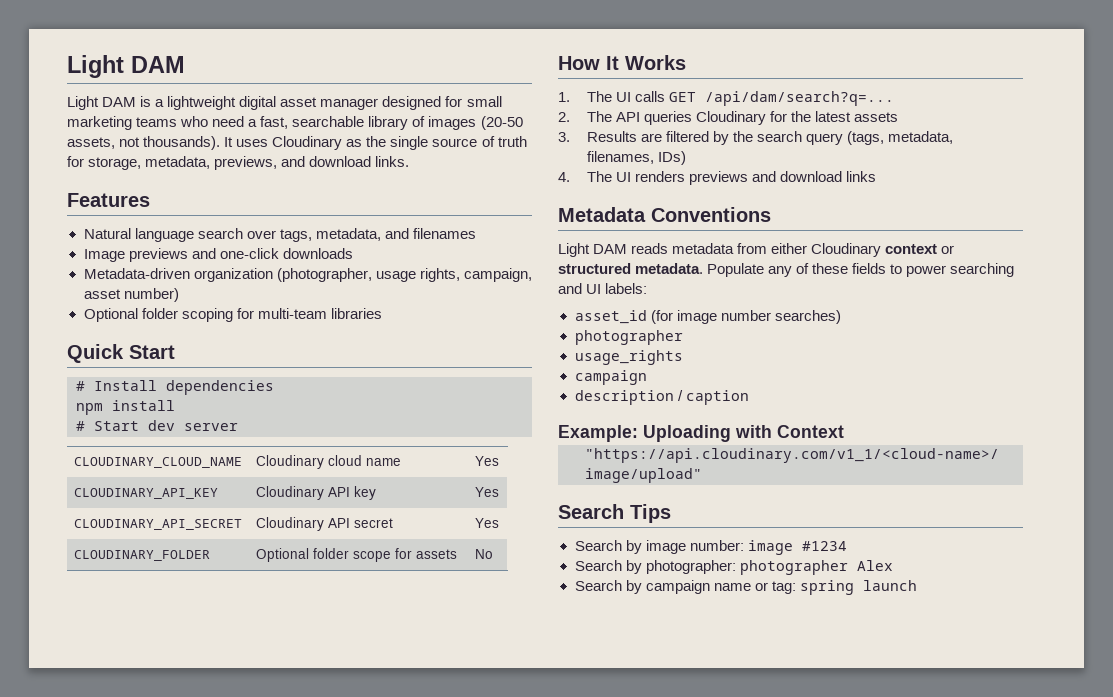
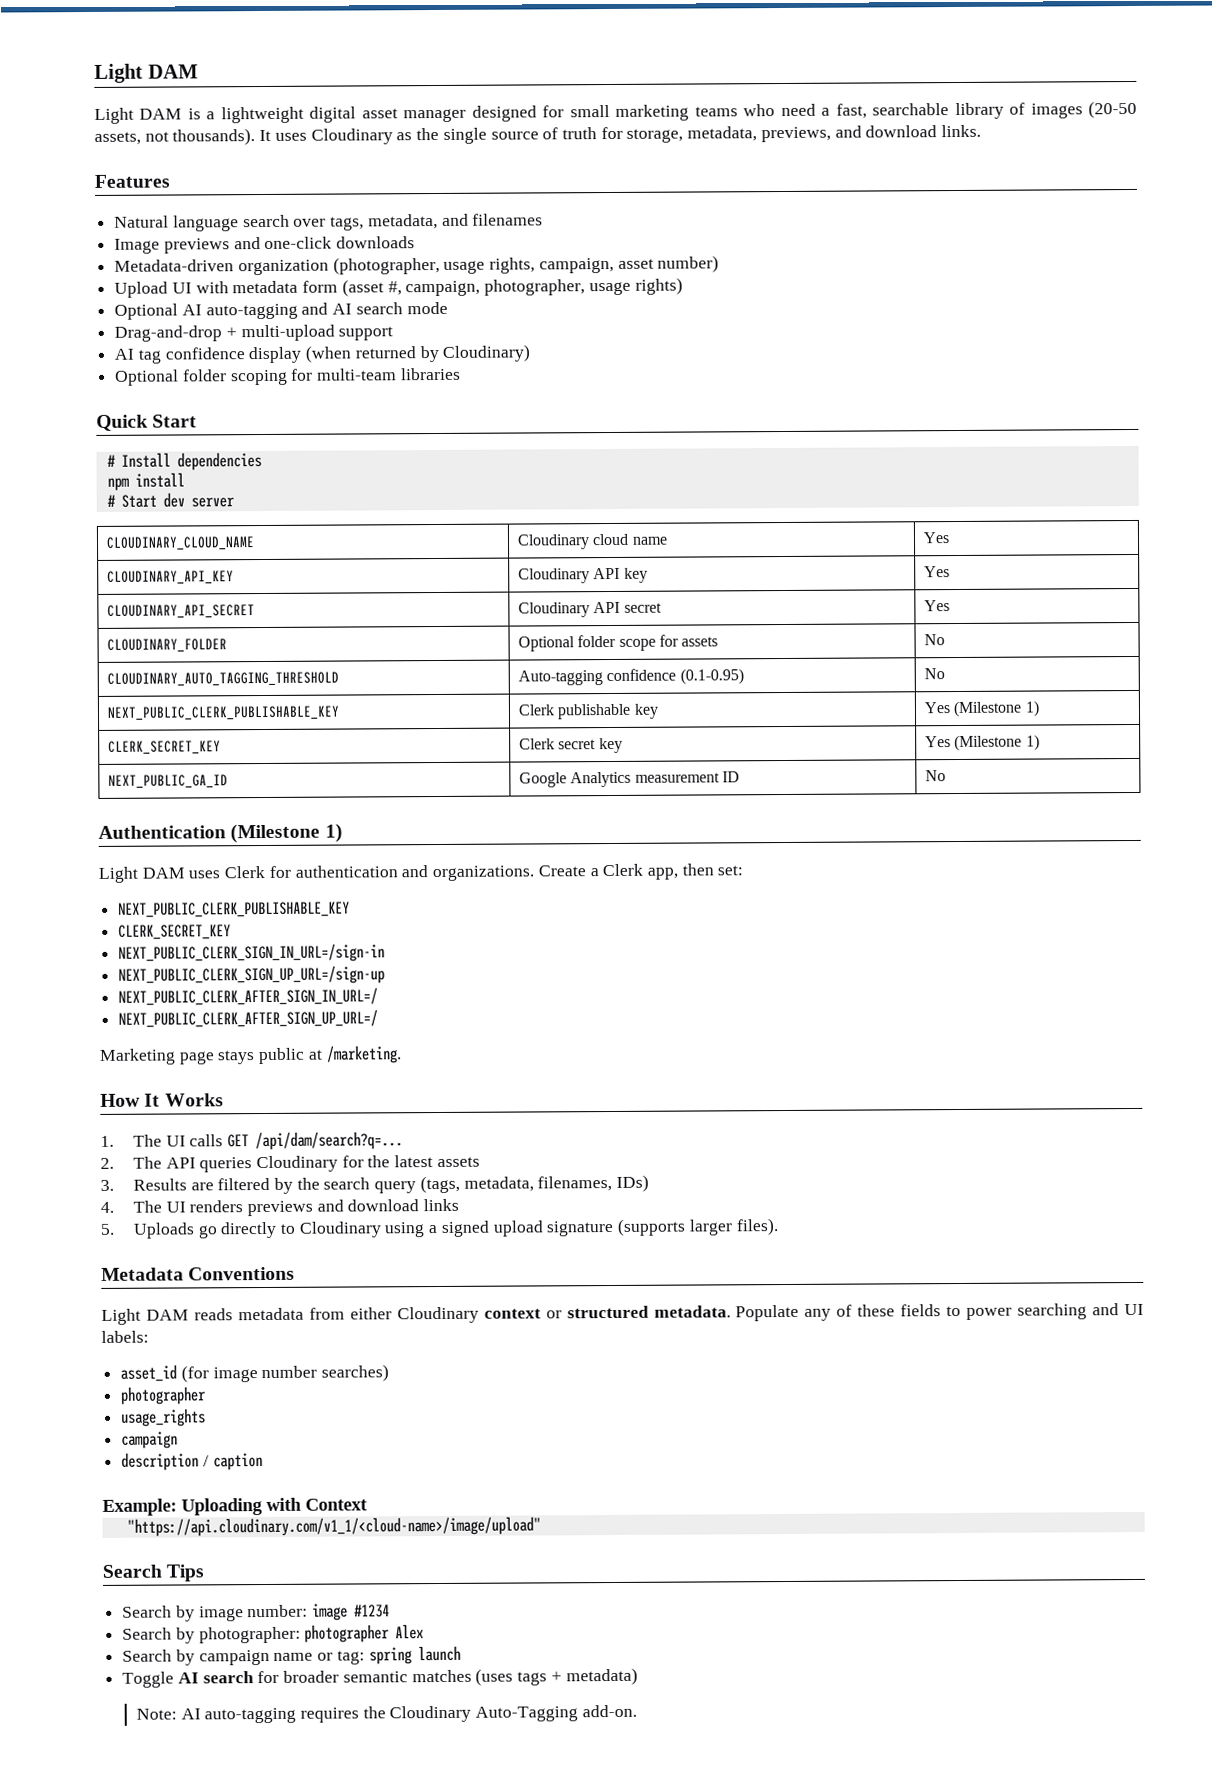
(179, 295) none -> [114,277,683,298] [114,301,448,320] [114,324,394,342] [114,344,531,364] // Upload UI with metadata form (asset #, campaign, photographer, usage rights) // Optional AI auto-tagging and AI search mode // Drag-and-drop + multi-upload support // AI tag confidence display (when returned by Cloudinary)
(493, 554) none -> [106,671,339,687] [517,668,744,686] [923,668,945,680] [106,705,340,721] [517,703,659,720] [923,700,1040,718] [107,740,221,755] [518,737,623,754] [924,734,1040,752] [107,774,228,789] [518,771,740,788] [924,770,946,782] [98,823,343,844] [98,863,744,883] [118,901,351,918] [118,924,232,940] [118,943,386,963] [118,965,386,985] [118,987,379,1006] [118,1009,379,1028] [99,1045,402,1065] // CLOUDINARY_AUTO_TAGGING_THRESHOLD | Auto-tagging confidence (0.1-0.95) | No // NEXT_PUBLIC_CLERK_PUBLISHABLE_KEY | Clerk publishable key | Yes (Milestone 1) // CLERK_SECRET_KEY | Clerk secret key | Yes (Milestone 1) // NEXT_PUBLIC_GA_ID | Google Analytics measurement ID | No // Authentication (Milestone 1) // Light DAM uses Clerk for authentication and organizations. Create a Clerk app, then set: // NEXT_PUBLIC_CLERK_PUBLISHABLE_KEY // CLERK_SECRET_KEY // NEXT_PUBLIC_CLERK_SIGN_IN_URL=/sign-in // NEXT_PUBLIC_CLERK_SIGN_UP_URL=/sign-up // NEXT_PUBLIC_CLERK_AFTER_SIGN_IN_URL=/ // NEXT_PUBLIC_CLERK_AFTER_SIGN_UP_URL=/ // Marketing page stays public at /marketing.
(877, 176) none -> [100,1218,778,1239] // 5. Uploads go directly to Cloudinary using a signed upload signature (supports larger files).
(917, 585) none -> [122,1667,638,1688] [135,1704,637,1724] // Toggle AI search for broader semantic matches (uses tags + metadata) // Note: AI auto-tagging requires the Cloudinary Auto-Tagging add-on.

